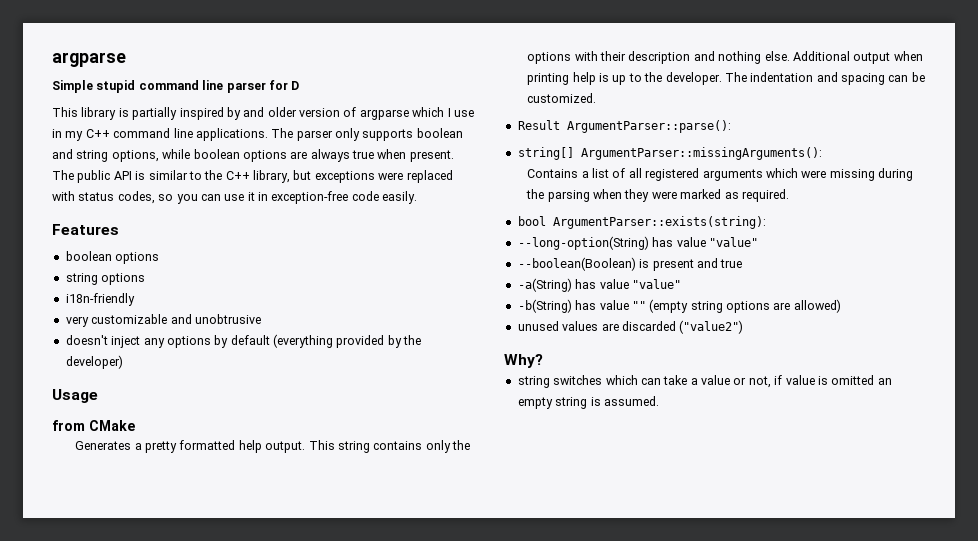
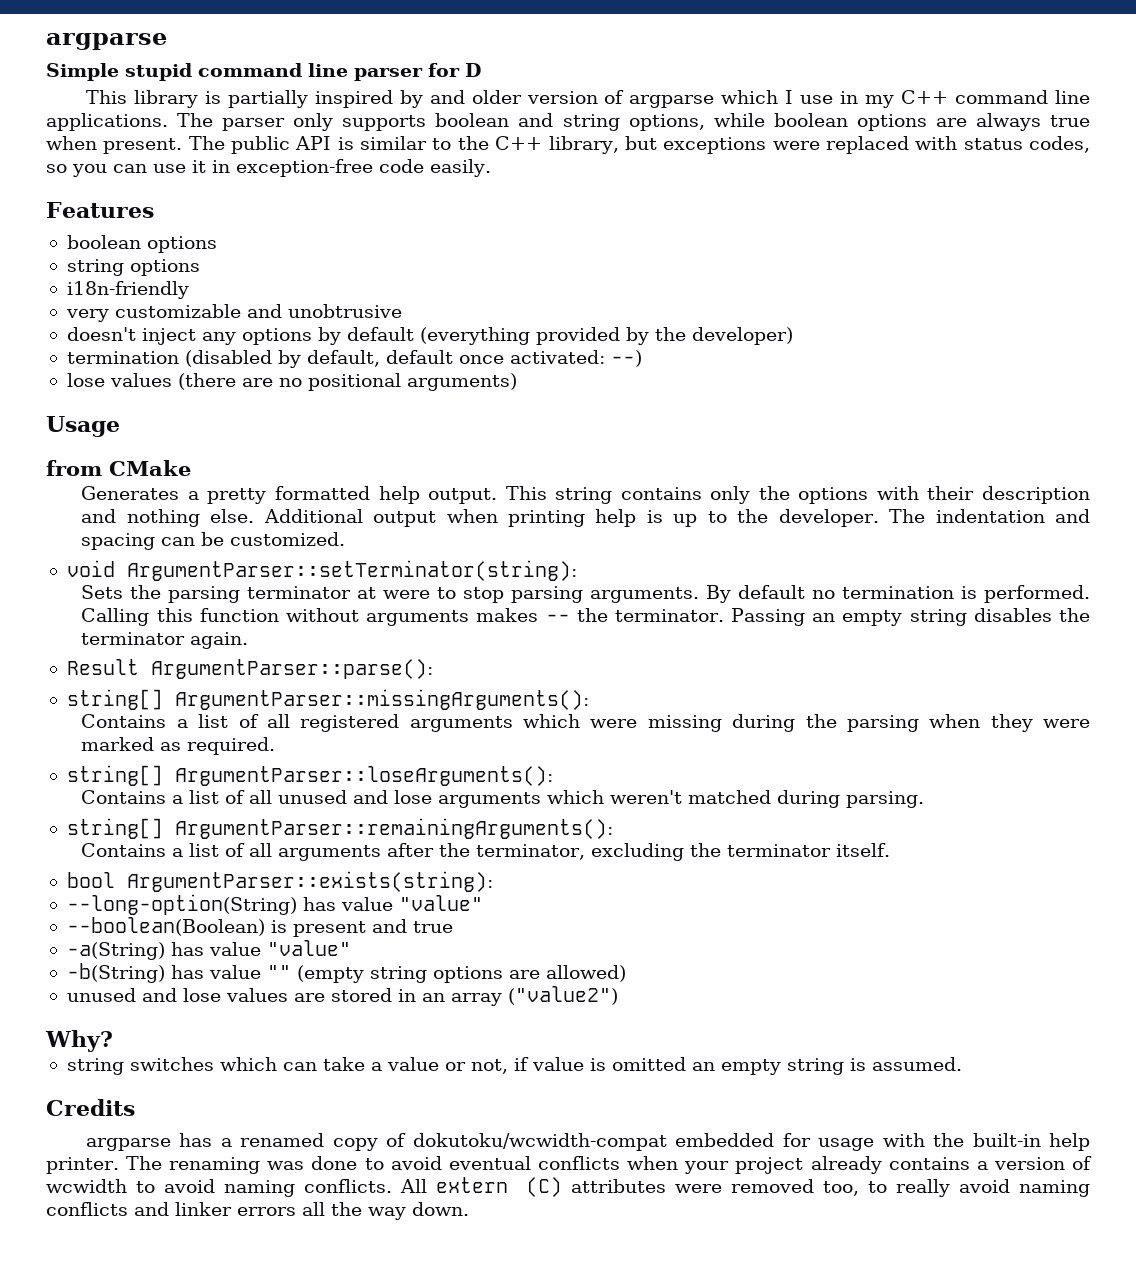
(123, 362) none -> [66,350,642,368] [66,373,517,391] // termination (disabled by default, default once activated: --) // lose values (there are no positional arguments)
(597, 98) none -> [66,560,577,581] [81,585,1090,603] [81,608,1090,626] [81,632,249,649] // void ArgumentParser::setTerminator(string): // Sets the parsing terminator at were to stop parsing arguments. By default no termination is performed. Calling this function without arguments makes -- the terminator. Passing an empty string disables the terminator again.
(789, 195) none -> [66,765,553,786] [81,790,925,808] [66,818,613,839] [81,843,891,861] // string[] ArgumentParser::loseArguments(): // Contains a list of all unused and lose arguments which weren't matched during parsing. // string[] ArgumentParser::remainingArguments(): // Contains a list of all arguments after the terminator, excluding the terminator itself.
[562,321,676,331] values are discarded -> [141,988,502,1006] and lose values are stored in an array
(659, 401) none -> [46,1099,135,1116] [85,1133,1090,1151] [46,1156,1092,1174] [46,1177,1090,1197] [46,1202,469,1220] // Credits // argparse has a renamed copy of dokutoku/wcwidth-compat embedded for usage with the built-in help printer. The renaming was done to avoid eventual conflicts when your project already contains a version of wcwidth to avoid naming conflicts. All extern (C) attributes were removed too, to really avoid naming conflicts and linker errors all the way down.

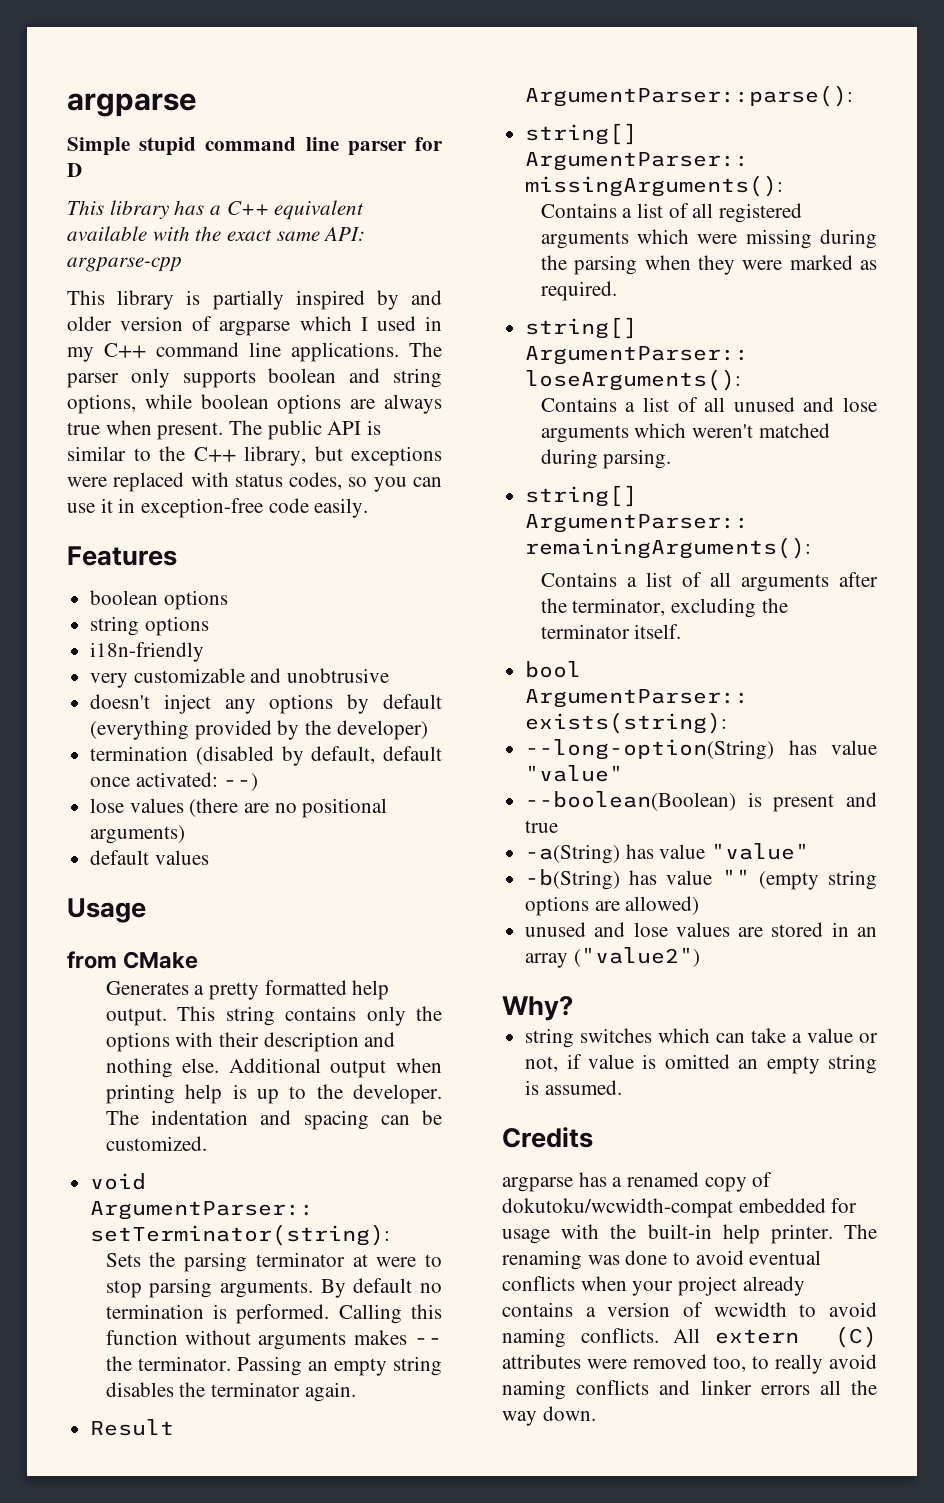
(481, 70) none -> [67,200,365,220] [67,226,366,241] [67,257,182,272] // This library has a C++ equivalent available with the exact same API: argparse-cpp
[800,95,834,104] use -> [376,316,416,331] used
(517, 382) none -> [90,850,209,865] // default values

